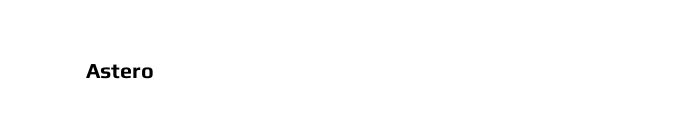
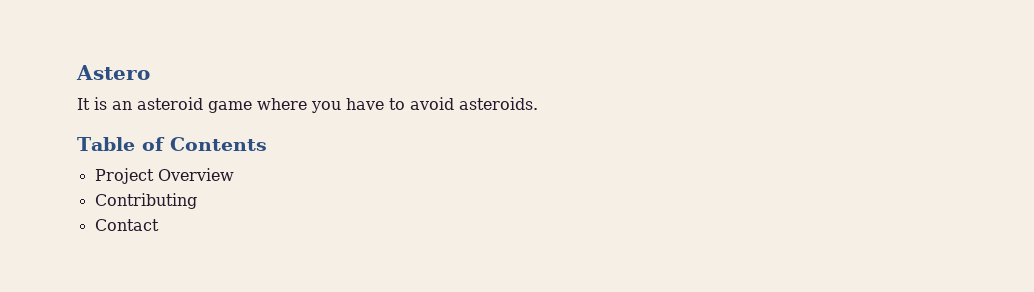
(154, 71) none -> [77,97,538,113] [77,137,267,151] [94,168,234,184] [94,193,197,209] [94,219,159,231] // It is an asteroid game where you have to avoid asteroids. // Table of Contents // Project Overview // Contributing // Contact

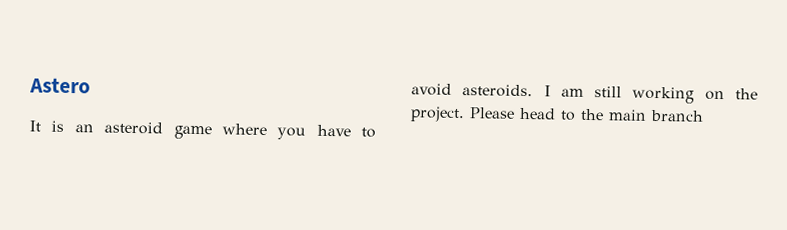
[77,137,267,151] [94,168,234,184] [94,193,197,209] [94,219,159,231] // Table of Contents // Project Overview // Contributing // Contact -> [543,85,758,104] [410,106,704,123] I am still working on the project. Please head to the main branch

